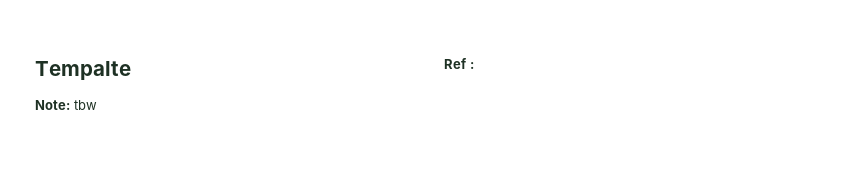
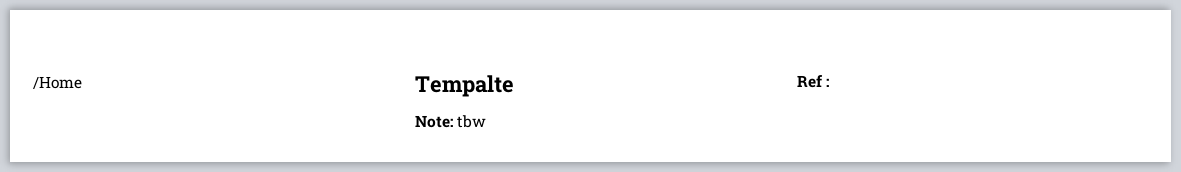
(35, 70) none -> [33,76,82,89] /Home //

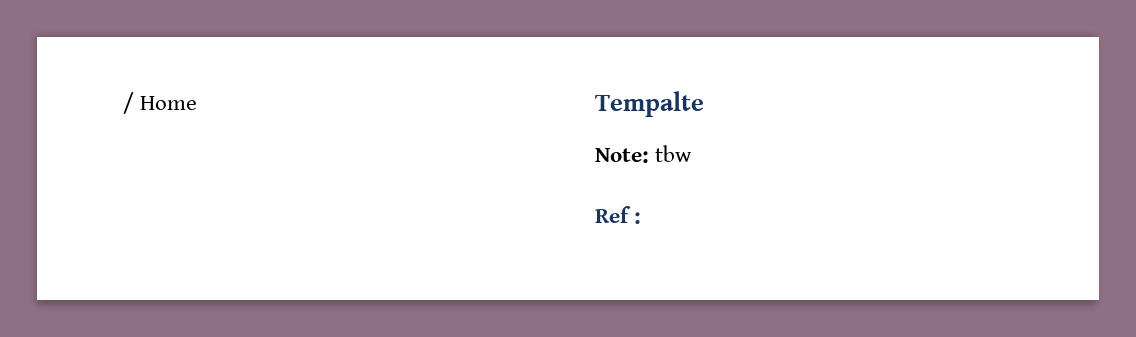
[33,76,82,89] /Home -> [123,92,198,114] / Home

